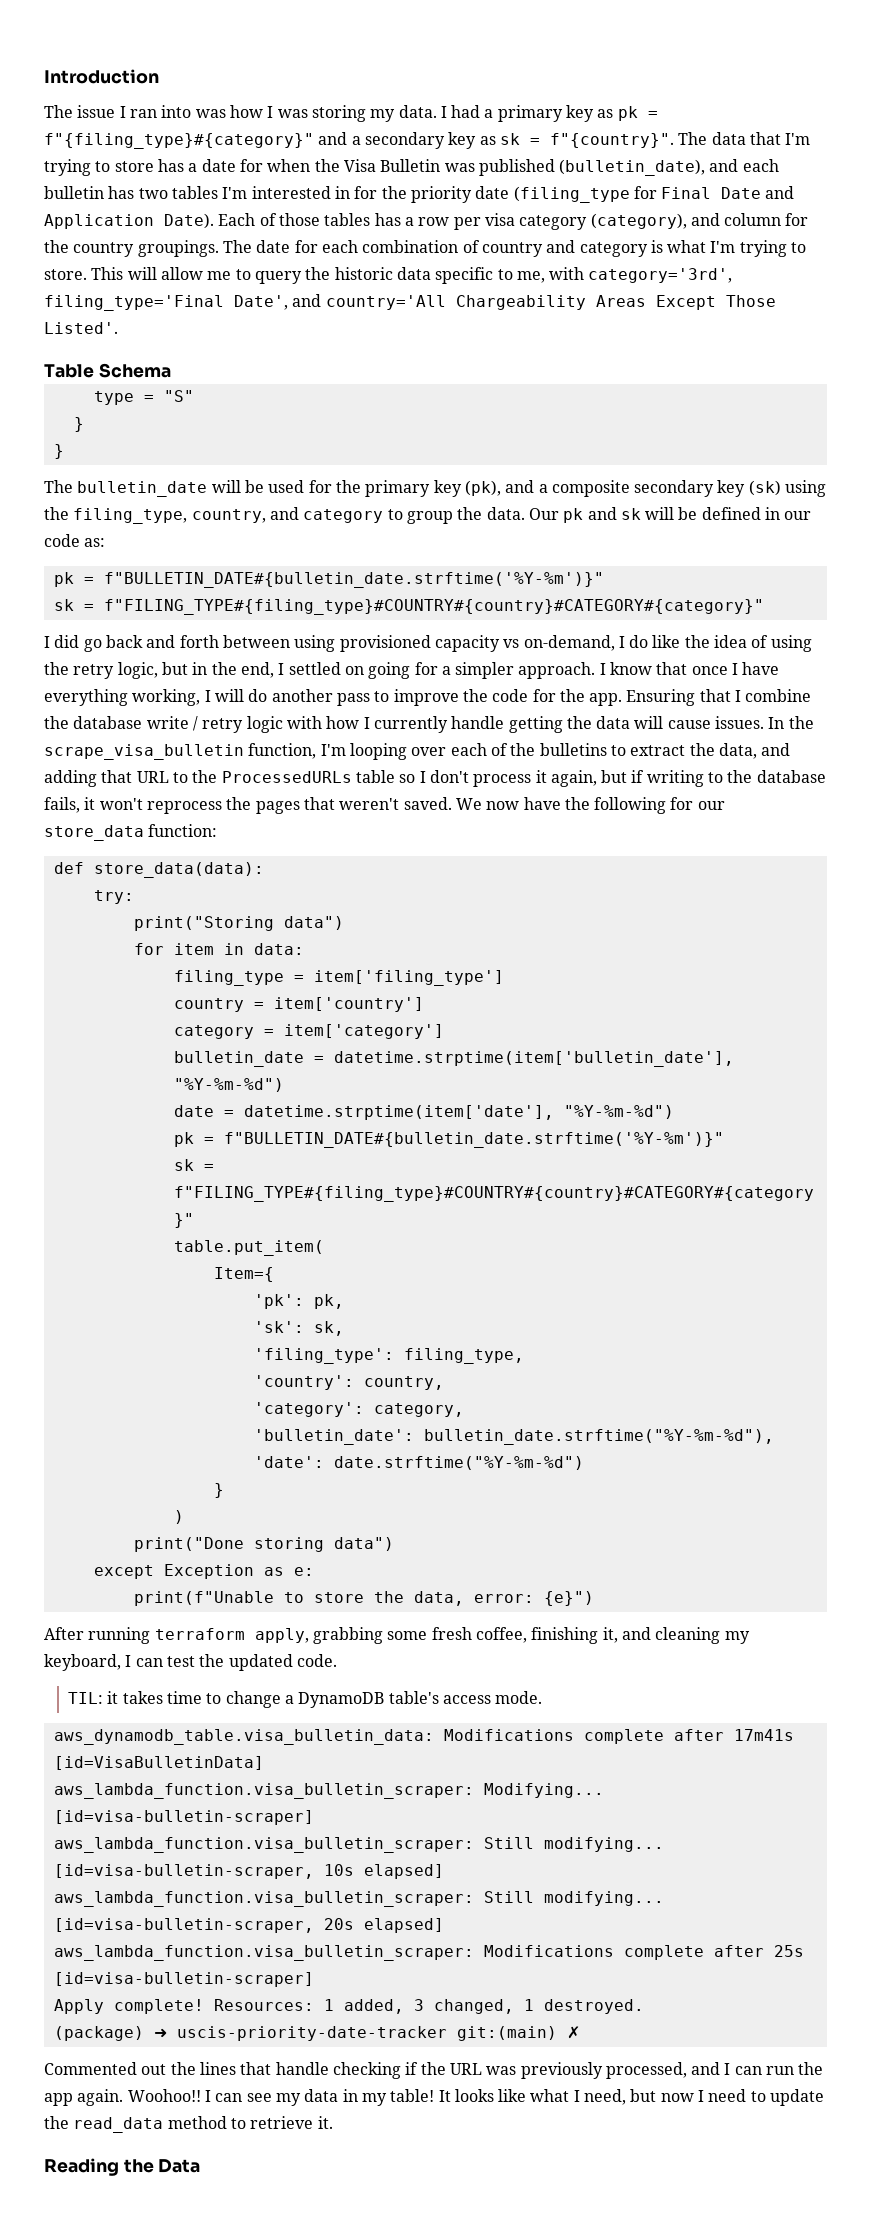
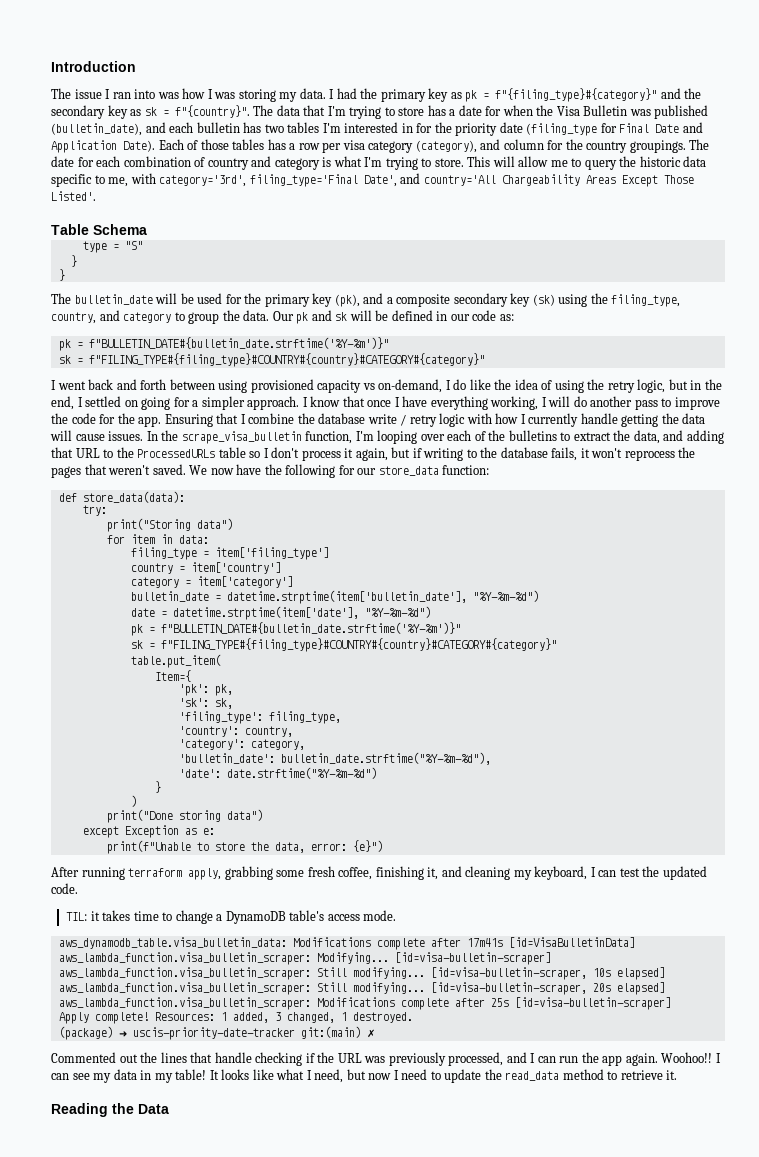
[484,109,494,118] a -> [360,88,378,99] the
[351,136,361,145] a -> [684,88,702,99] the
[54,635,102,652] did go -> [57,381,86,390] went

